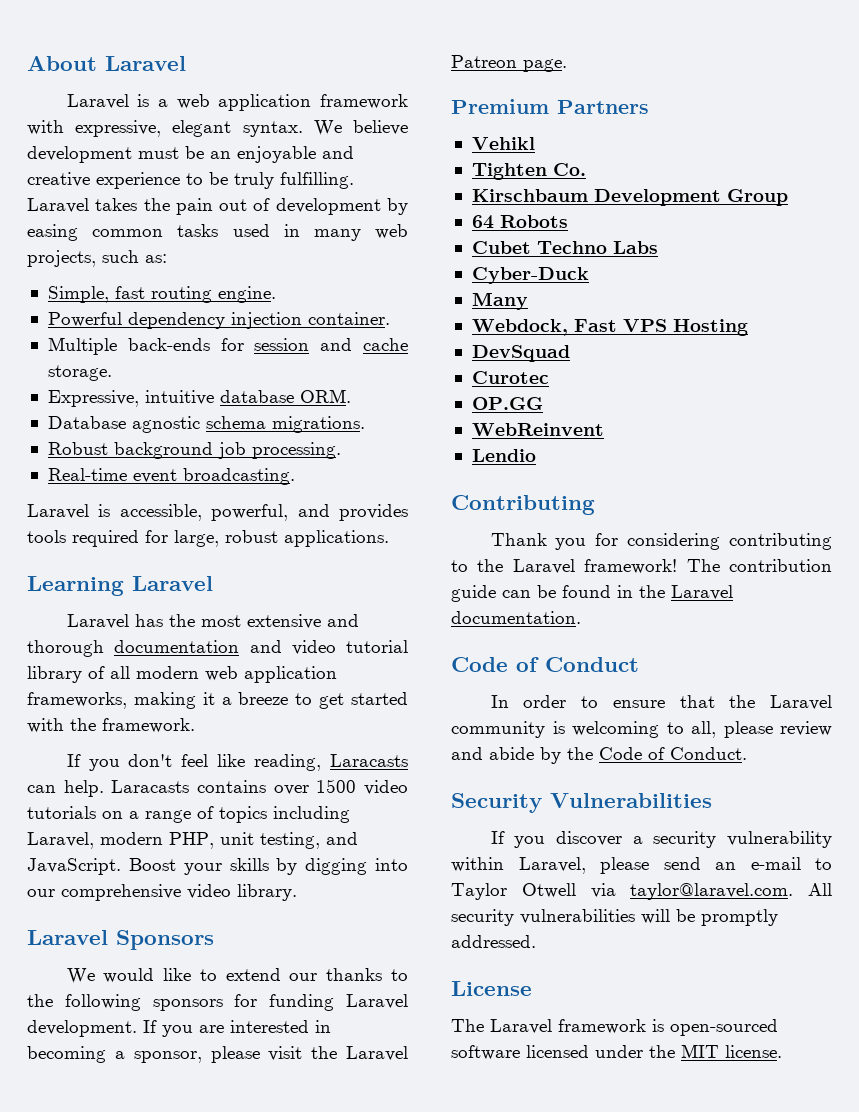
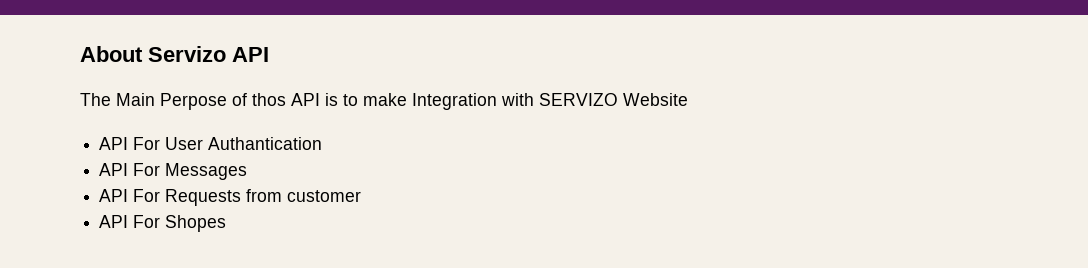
[105,56,186,71] [66,94,408,111] [27,120,408,137] [27,146,354,163] [27,172,354,189] [27,198,408,215] [27,224,409,241] [27,250,167,267] [47,286,276,303] [47,312,390,329] [47,337,408,355] [47,365,112,381] [47,389,351,407] [47,416,365,433] [47,442,341,459] [47,468,295,485] [27,504,408,521] [27,530,389,547] [27,576,213,596] [66,614,359,629] [27,640,408,657] [27,666,337,683] [27,692,408,709] [27,718,195,733] [66,754,408,771] [27,779,408,797] [27,806,350,823] [27,832,358,849] [27,858,408,875] [27,884,297,901] [27,930,214,950] [66,968,408,984] [27,994,409,1011] [27,1020,331,1037] [27,1046,408,1063] [451,55,567,72] [451,99,649,114] [471,137,535,150] [471,163,586,180] [471,189,788,206] [471,215,568,229] [471,241,658,254] [471,267,589,284] [471,292,528,310] [471,319,748,336] [471,345,570,362] [471,371,549,384] [471,397,543,410] [471,423,604,436] [471,449,536,462] [451,495,595,515] [490,533,832,550] [451,559,832,574] [451,585,733,602] [451,611,581,624] [451,657,639,672] [490,695,832,710] [451,721,832,738] [451,747,747,764] [451,793,712,813] [490,831,832,848] [451,857,832,874] [451,883,832,900] [451,909,778,926] [451,935,536,948] [451,981,532,996] [451,1019,778,1036] [451,1044,782,1060] Laravel // Laravel is a web application framework with expressive, elegant syntax. We believe development must be an enjoyable and creative experience to be truly fulfilling. Laravel takes the pain out of development by easing common tasks used in many web projects, such as: // Simple, fast routing engine. // Powerful dependency injection container. // Multiple back-ends for session and cache storage. // Expressive, intuitive database ORM. // Database agnostic schema migrations. // Robust background job processing. // Real-time event broadcasting. // Laravel is accessible, powerful, and provides tools required for large, robust applications. // Learning Laravel // Laravel has the most extensive and thorough documentation and video tutorial library of all modern web application frameworks, making it a breeze to get started with the framework. // If you don't feel like reading, Laracasts can help. Laracasts contains over 1500 video tutorials on a range of topics including Laravel, modern PHP, unit testing, and JavaScript. Boost your skills by digging into our comprehensive video library. // Laravel Sponsors // We would like to extend our thanks to the following sponsors for funding Laravel development. If you are interested in becoming a sponsor, please visit the Laravel Patreon page. // Premium Partners // Vehikl // Tighten Co. // Kirschbaum Development Group // 64 Robots // Cubet Techno Labs // Cyber-Duck // Many // Webdock, Fast VPS Hosting // DevSquad // Curotec // OP.GG // WebReinvent // Lendio // Contributing // Thank you for considering contributing to the Laravel framework! The contribution guide can be found in the Laravel documentation. // Code of Conduct // In order to ensure that the Laravel community is welcoming to all, please review and abide by the Code of Conduct. // Security Vulnerabilities // If you discover a security vulnerability within Laravel, please send an e-mail to Taylor Otwell via taylor@laravel.com. All security vulnerabilities will be promptly addressed. // License // The Laravel framework is open-sourced software licensed under the MIT license. -> [148,46,269,62] [80,93,688,110] [99,137,323,150] [99,163,248,180] [99,189,362,206] [99,215,227,232] Servizo API // The Main Perpose of thos API is to make Integration with SERVIZO Website // API For User Authantication // API For Messages // API For Requests from customer // API For Shopes

